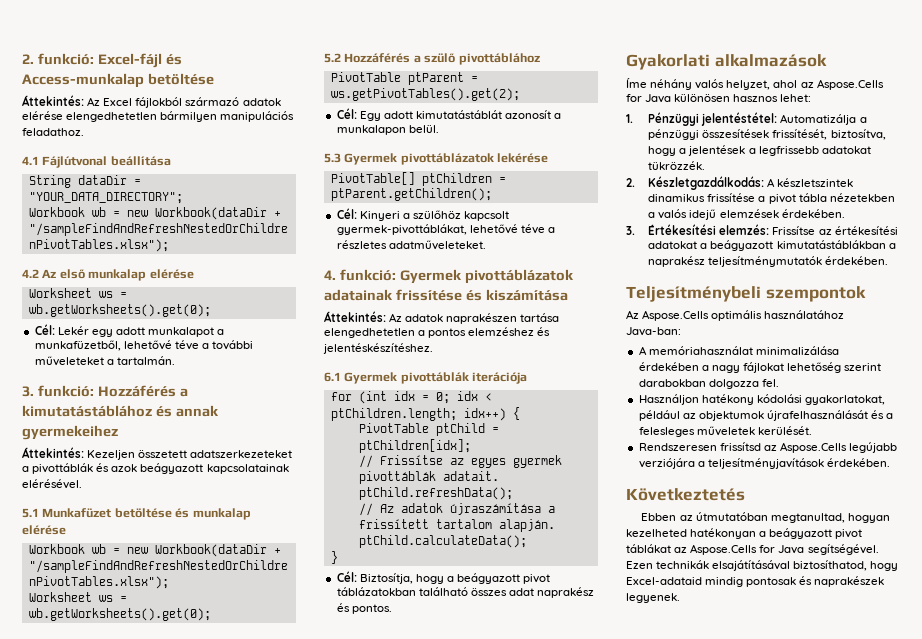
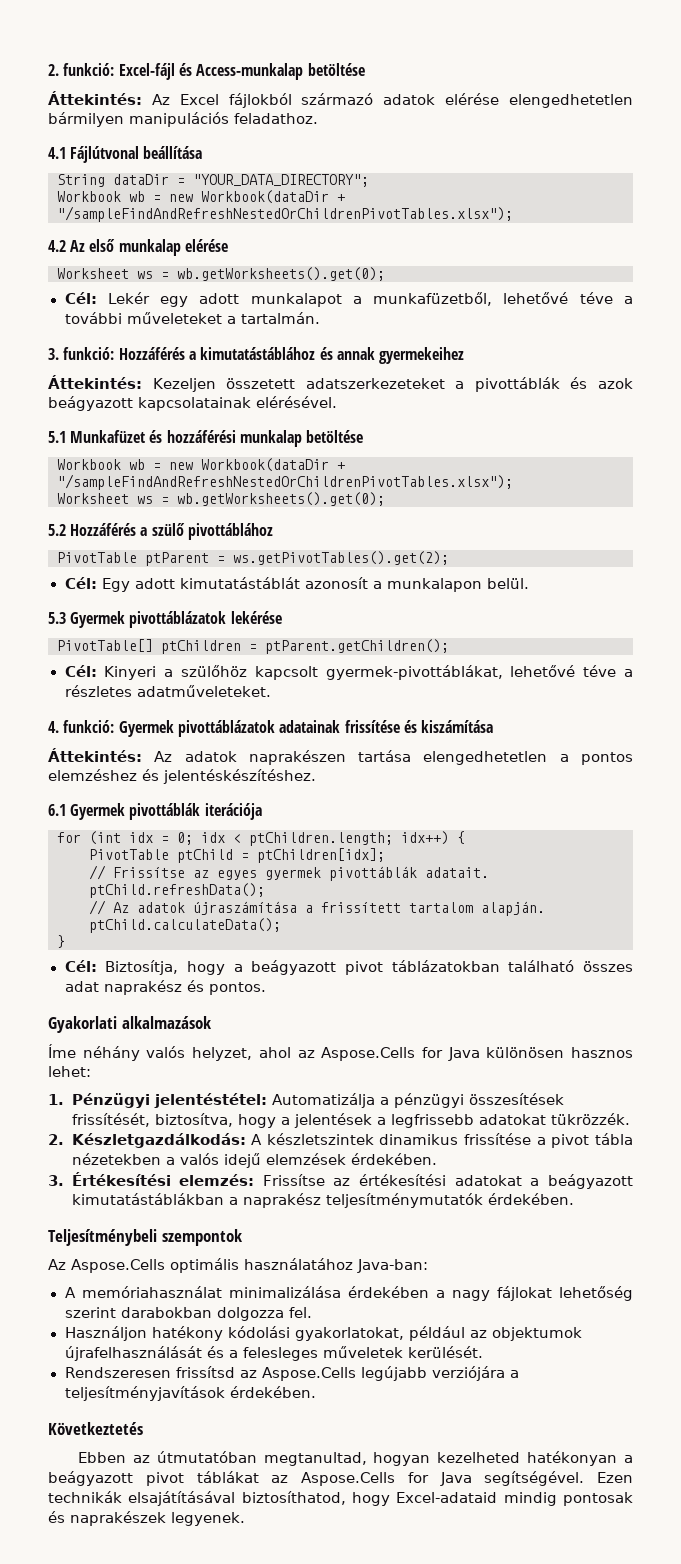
[114,508,251,520] [22,525,66,535] betöltése és munkalap elérése -> [149,430,363,447] és hozzáférési munkalap betöltése

